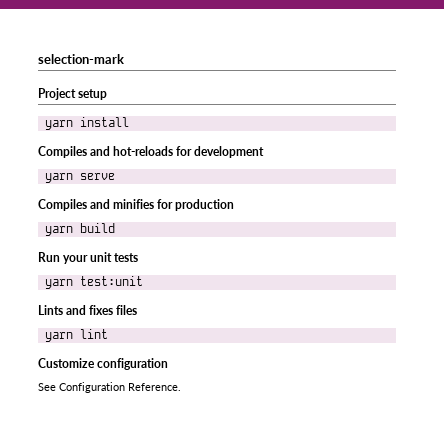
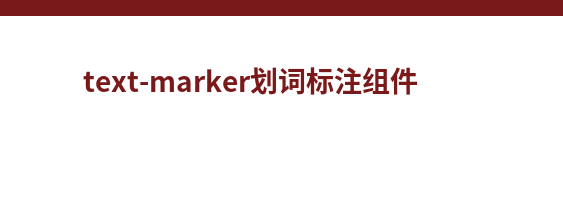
[38,54,124,64] [38,88,108,100] [44,117,129,130] [38,146,265,158] [44,173,115,183] [38,199,235,211] [44,223,115,236] [38,252,139,264] [44,276,143,289] [38,305,138,315] [44,329,108,342] [38,358,169,370] [38,382,181,393] selection-mark // Project setup // yarn install // Compiles and hot-reloads for development // yarn serve // Compiles and minifies for production // yarn build // Run your unit tests // yarn test:unit // Lints and fixes files // yarn lint // Customize configuration // See Configuration Reference. -> [83,67,418,95] text-marker划词标注组件

